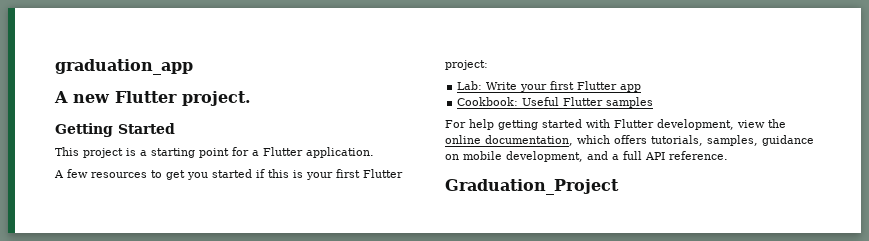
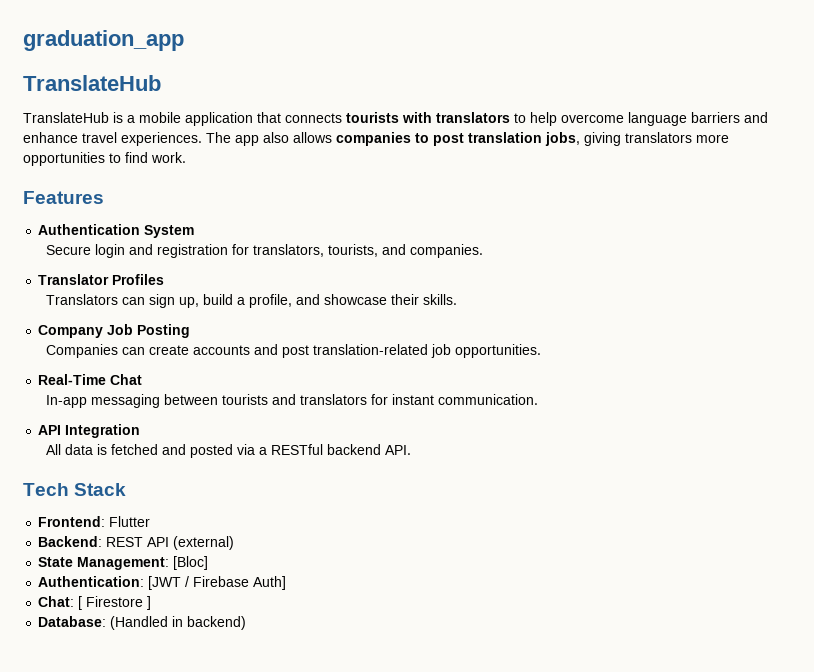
[54,91,251,106] [55,123,175,137] [55,147,374,158] [54,169,403,180] [445,60,488,70] [457,81,642,92] [457,97,654,108] [445,119,786,130] [445,135,814,146] [445,151,728,162] [445,179,619,195] A new Flutter project. // Getting Started // This project is a starting point for a Flutter application. // A few resources to get you started if this is your first Flutter project: // Lab: Write your first Flutter app // Cookbook: Useful Flutter samples // For help getting started with Flutter development, view the online documentation, which offers tutorials, samples, guidance on mobile development, and a full API reference. // Graduation_Project -> [23,75,161,91] [23,112,768,126] [23,132,729,146] [23,152,186,166] [23,191,104,204] [38,224,195,238] [45,244,483,258] [38,274,165,285] [45,294,457,308] [38,324,191,338] [45,344,541,358] [38,374,143,385] [45,394,538,408] [38,424,141,438] [45,444,411,458] [23,483,127,496] [38,516,151,527] [38,536,235,550] [38,556,209,570] [38,576,287,590] [38,596,152,610] [38,616,247,630] TranslateHub // TranslateHub is a mobile application that connects tourists with translators to help overcome language barriers and enhance travel experiences. The app also allows companies to post translation jobs, giving translators more opportunities to find work. // Features // Authentication System // Secure login and registration for translators, tourists, and companies. // Translator Profiles // Translators can sign up, build a profile, and showcase their skills. // Company Job Posting // Companies can create accounts and post translation-related job opportunities. // Real-Time Chat // In-app messaging between tourists and translators for instant communication. // API Integration // All data is fetched and posted via a RESTful backend API. // Tech Stack // Frontend: Flutter // Backend: REST API (external) // State Management: [Bloc] // Authentication: [JWT / Firebase Auth] // Chat: [ Firestore ] // Database: (Handled in backend)

